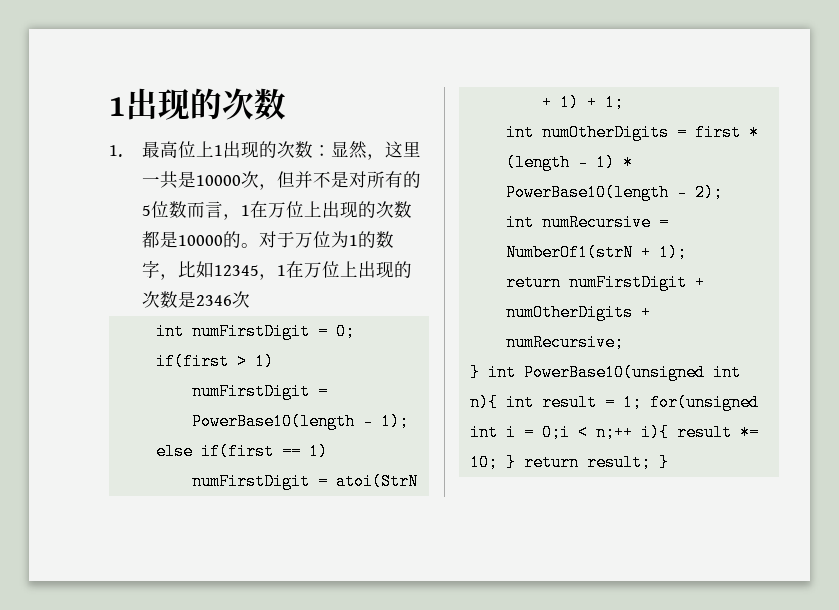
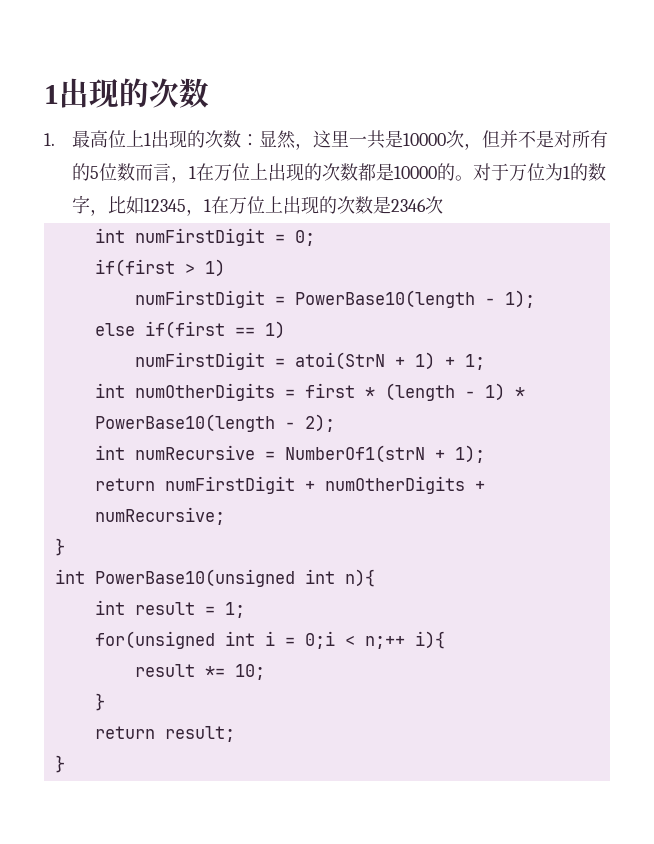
(480, 372) none -> (65, 547) //
(498, 402) none -> (375, 578) //
(642, 402) none -> (245, 610) //
(669, 432) none -> (445, 640) //
[505,454,516,471] } -> [94,693,105,711] // } //
(651, 462) none -> (235, 734) //

